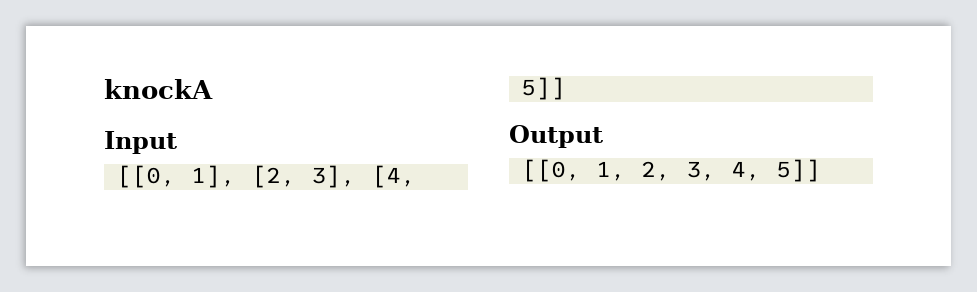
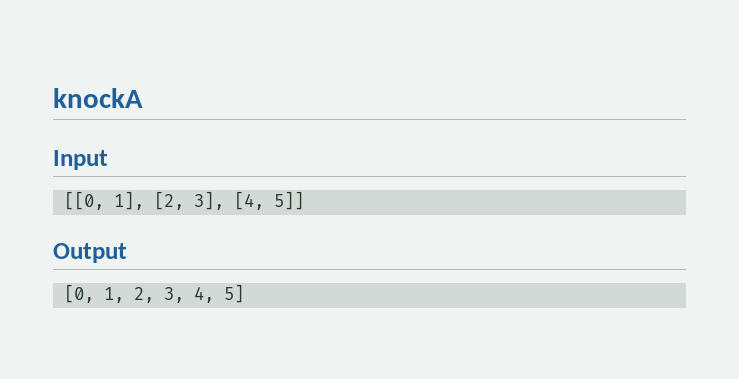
[521,159,582,182] [[0, -> [64,284,95,303] [0,
[776,159,822,182] 5]] -> [224,284,245,303] 5]

